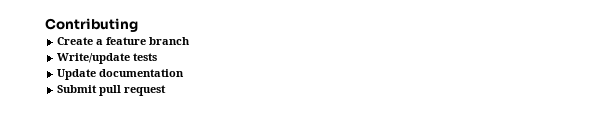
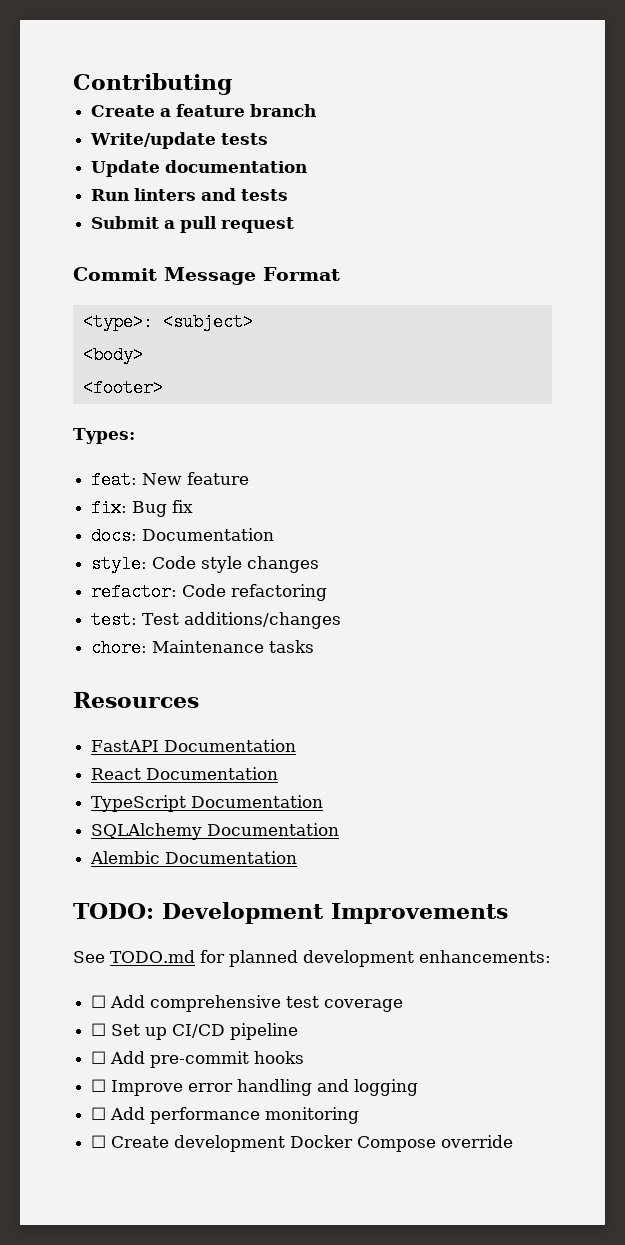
(185, 73) none -> [91,188,289,201] // Run linters and tests
(98, 89) none -> [164,220,176,229] a
(167, 90) none -> [73,267,340,285] [82,313,253,331] [82,346,143,364] [82,379,163,397] [73,428,135,444] [91,471,250,489] [91,499,194,517] [91,527,275,545] [91,555,320,573] [91,583,328,601] [91,611,342,629] [91,639,315,657] [73,692,199,708] [91,739,297,752] [91,767,279,780] [91,795,324,812] [91,823,340,840] [90,851,298,864] [73,902,508,924] [73,950,551,967] [91,995,404,1012] [91,1023,299,1040] [91,1051,305,1068] [91,1079,419,1096] [91,1107,360,1124] [91,1135,514,1152] // Commit Message Format // <type>: <subject> // <body> // <footer> // Types: // feat: New feature // fix: Bug fix // docs: Documentation // style: Code style changes // refactor: Code refactoring // test: Test additions/changes // chore: Maintenance tasks // Resources // FastAPI Documentation // React Documentation // TypeScript Documentation // SQLAlchemy Documentation // Alembic Documentation // TODO: Development Improvements // See TODO.md for planned development enhancements: // ☐ Add comprehensive test coverage // ☐ Set up CI/CD pipeline // ☐ Add pre-commit hooks // ☐ Improve error handling and logging // ☐ Add performance monitoring // ☐ Create development Docker Compose override

